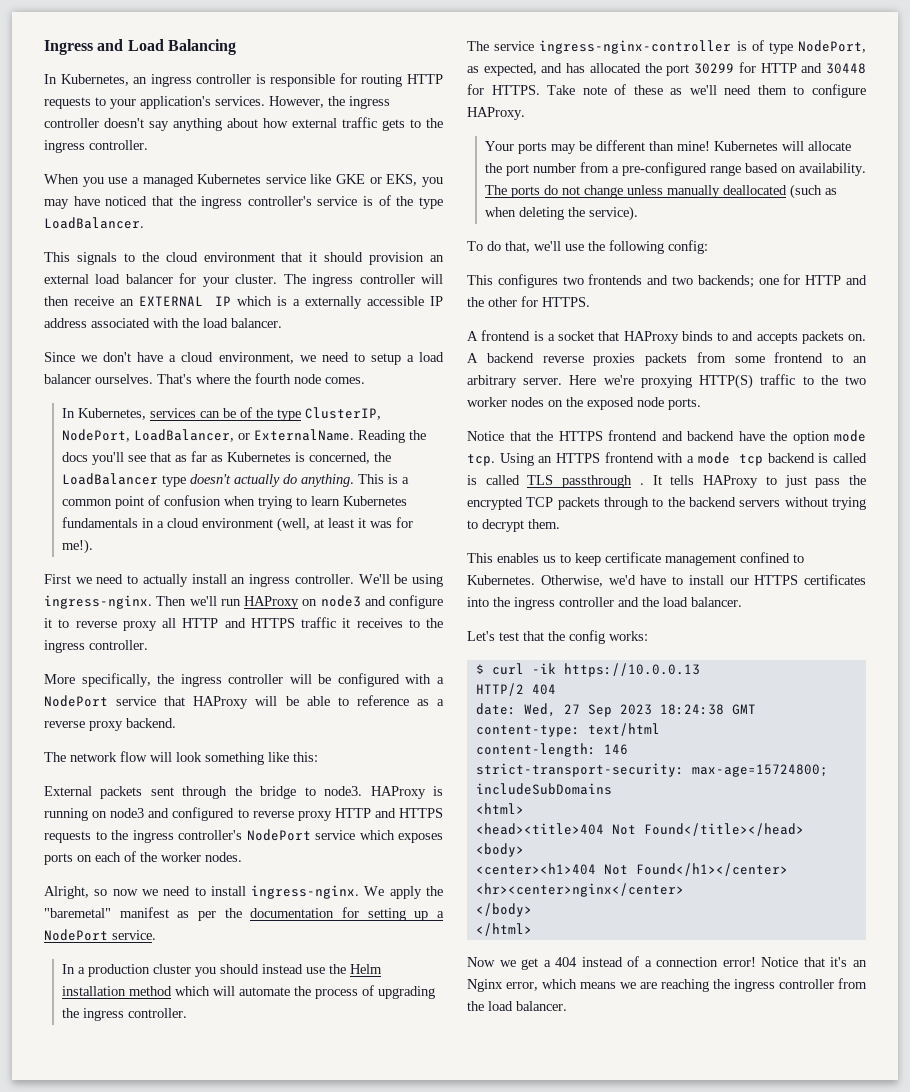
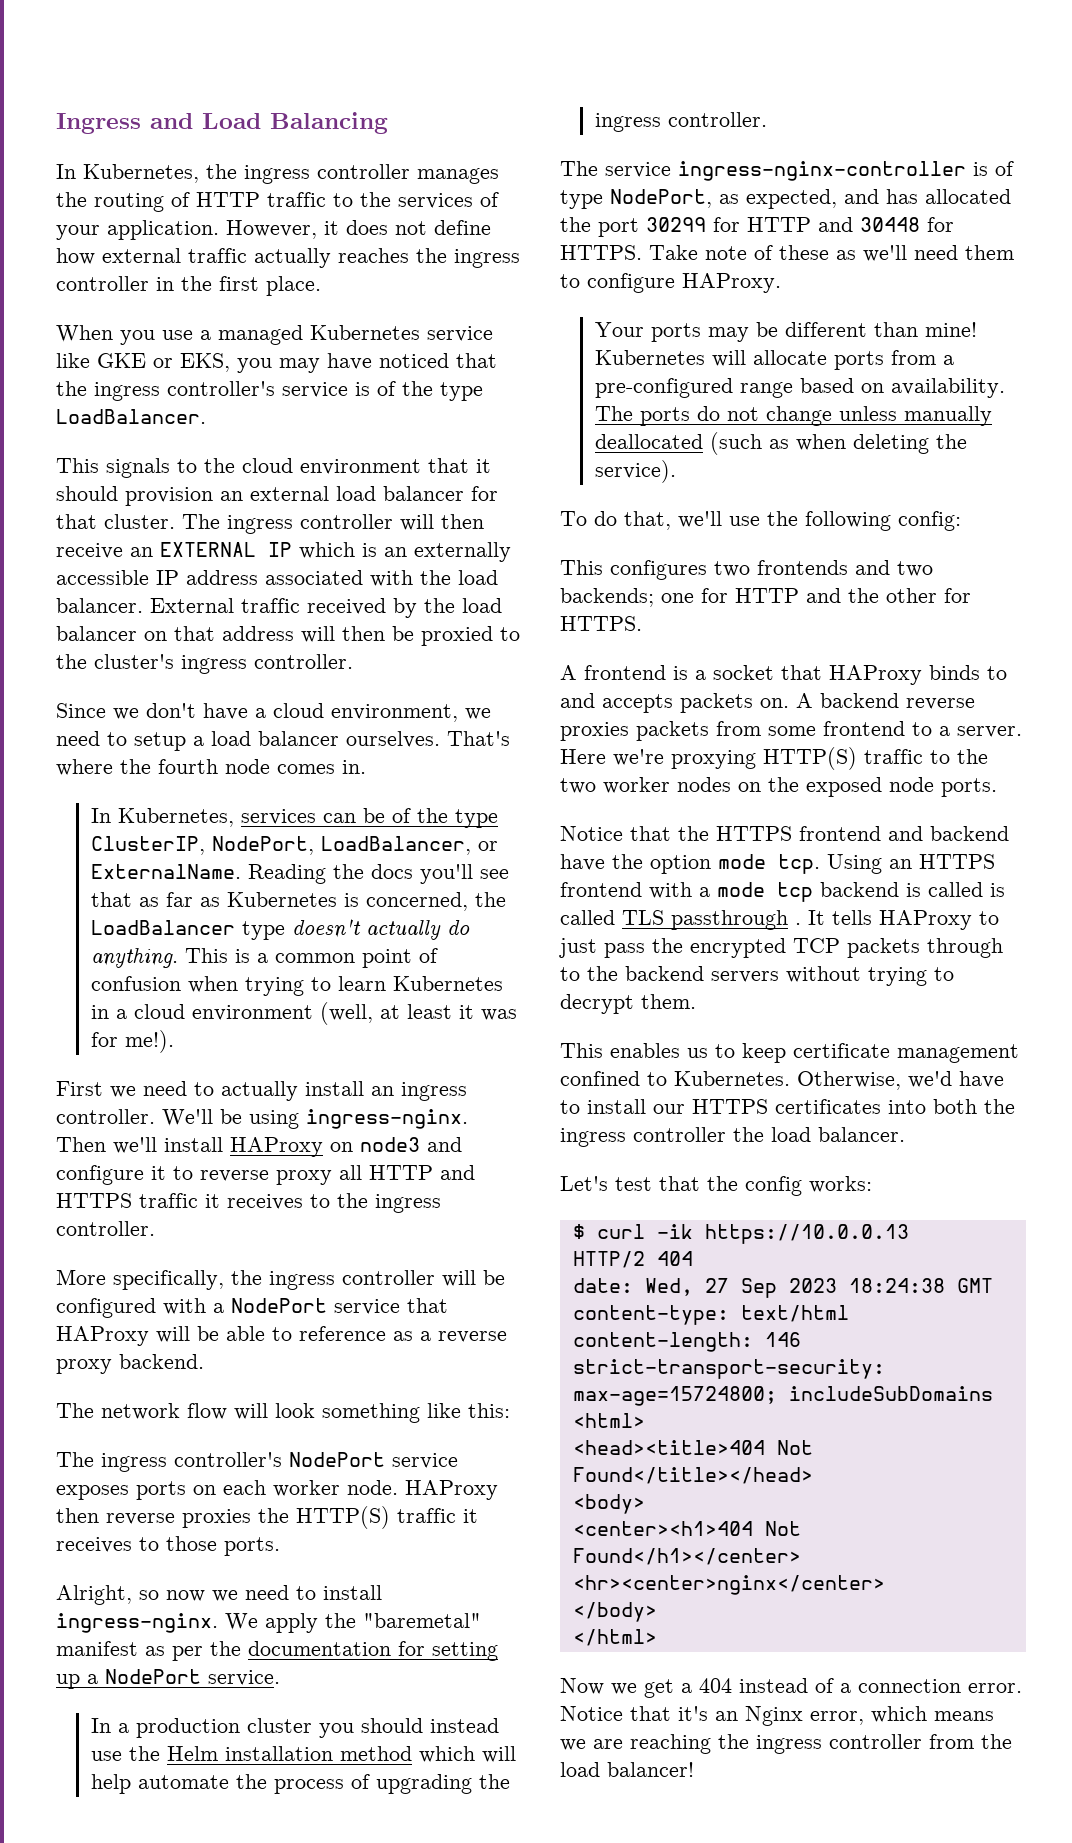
[133,73,443,87] [44,96,390,109] [44,117,443,131] [44,140,148,153] an ingress controller is responsible for routing HTTP requests to your application's services. However, the ingress controller doesn't say anything about how external traffic gets to the ingress controller. -> [206,164,499,184] [56,192,499,212] [56,220,491,240] [56,248,520,268] [56,276,321,296] the ingress controller manages the routing of HTTP traffic to the services of your application. However, it does not define how external traffic actually reaches the ingress controller in the first place.
[202,277,229,287] your -> [56,514,97,529] that
[293,299,300,306] a -> [384,547,407,557] an
(282, 323) none -> [150,598,502,618] [56,626,520,646] [56,654,353,674] External traffic received by the load balancer on that address will then be proxied to the cluster's ingress controller.
[325,377,365,384] comes. -> [277,760,366,774] comes in.
[61,517,138,528] fundamentals -> (503, 983) none
[220,599,241,606] run -> [164,1137,223,1152] install
[44,786,444,799] [44,807,444,821] [44,830,128,843] External packets sent through the bridge to node3. HAProxy is running on node3 and configured to reverse proxy HTTP and HTTPS requests to the -> [56,1452,94,1467] The
[359,830,395,840] which -> (458, 1461) none
[124,851,242,862] of the worker nodes. -> [273,1480,498,1500] [56,1506,478,1529] [56,1536,280,1556] worker node. HAProxy then reverse proxies the HTTP(S) traffic it receives to those ports.
(235, 991) none -> [90,1774,131,1794] help
[484,163,576,176] the port number -> [833,351,884,370] ports
[853,356,867,363] [467,375,517,388] an arbitrary -> [939,726,950,736] a
[493,597,639,610] the ingress controller and -> [933,1099,1015,1114] [560,1127,726,1147] both the ingress controller
[722,957,756,967] error! -> [968,1683,1022,1693] error.
[516,1001,567,1011] balancer. -> [607,1762,694,1777] balancer!

